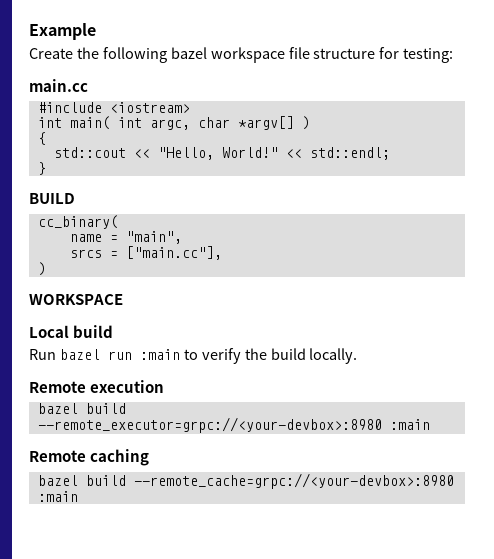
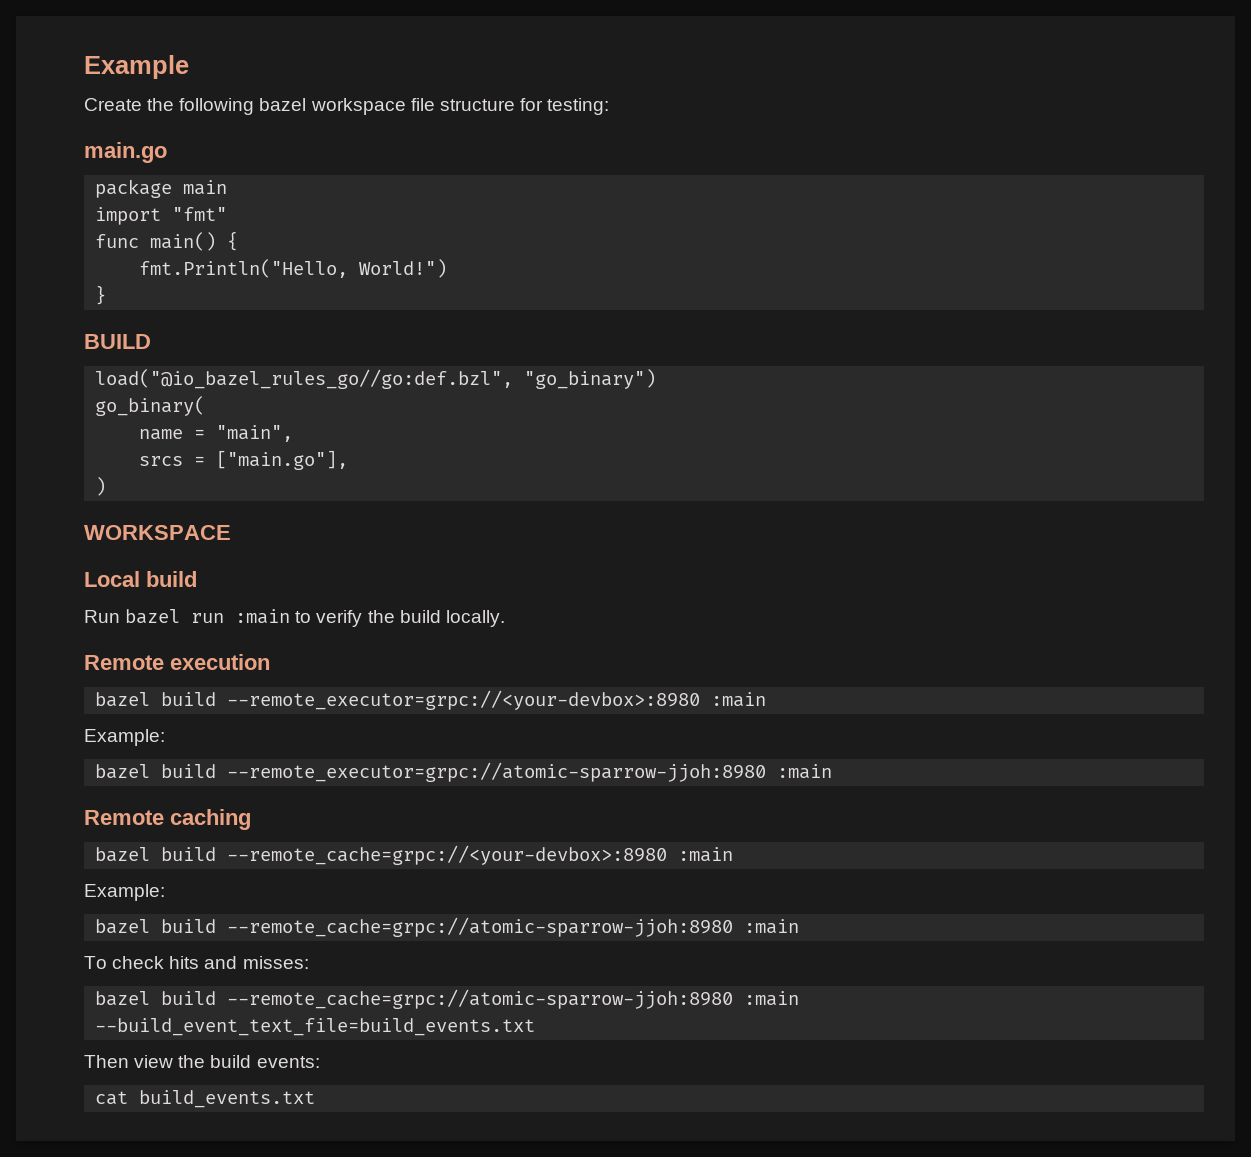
[29,79,88,92] [37,102,190,113] [37,116,310,130] [37,132,46,145] [53,147,390,160] main.cc // #include <iostream> // int main( int argc, char *argv[] ) // { // std::cout << "Hello, World!" << std::endl; -> [84,142,167,163] [95,179,228,198] [95,207,228,225] [95,231,239,251] [139,259,448,278] main.go // package main // import "fmt" // func main() { // fmt.Println("Hello, World!")
[37,215,118,229] cc_binary( -> [95,369,657,389] [95,396,206,416] load("@io_bazel_rules_go//go:def.bzl", "go_binary") // go_binary(
[125,246,222,260] ["main.cc"], -> [216,450,349,470] ["main.go"],
(430, 424) none -> [84,729,165,746] [95,762,833,782] // Example: // bazel build --remote_executor=grpc://atomic-sparrow-jjoh:8980 :main
(78, 496) none -> [84,884,165,901] [95,917,800,937] [84,956,309,969] [95,989,800,1009] [95,1018,536,1036] [84,1055,320,1068] [95,1090,316,1108] // Example: // bazel build --remote_cache=grpc://atomic-sparrow-jjoh:8980 :main // To check hits and misses: // bazel build --remote_cache=grpc://atomic-sparrow-jjoh:8980 :main --build_event_text_file=build_events.txt // Then view the build events: // cat build_events.txt

